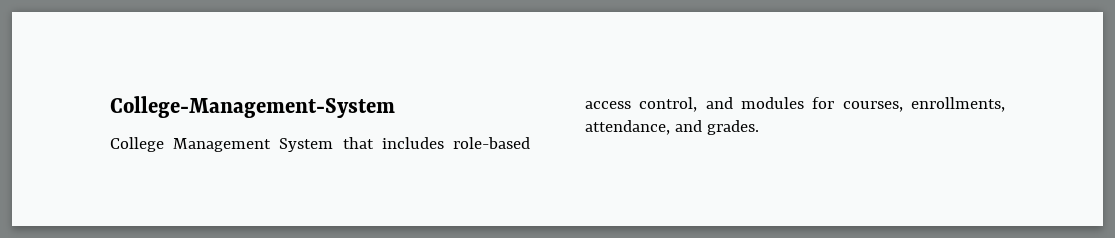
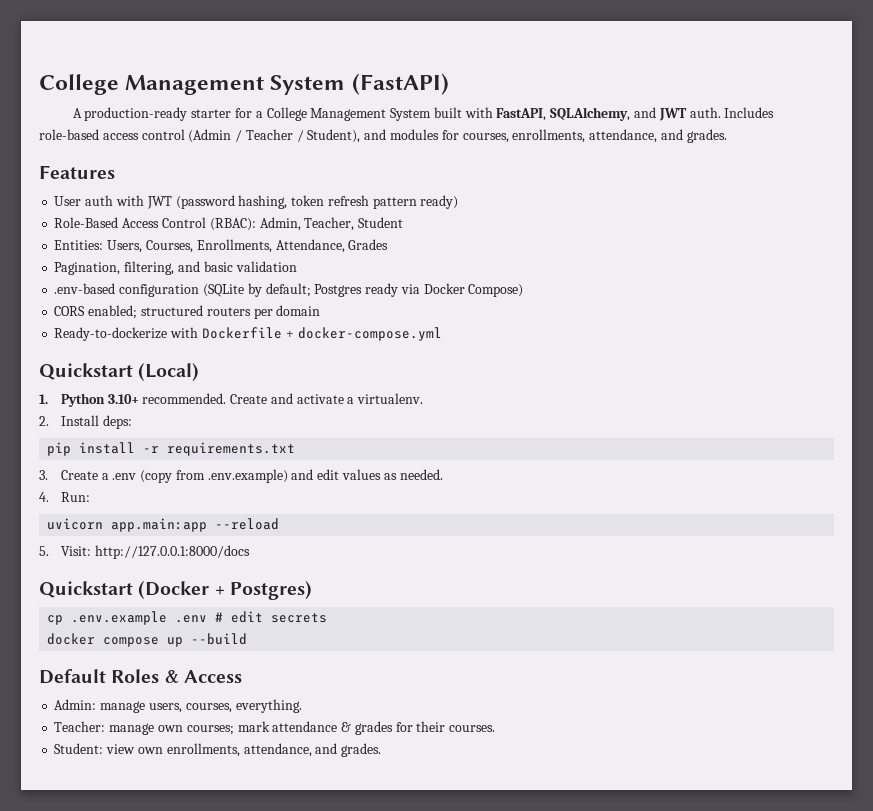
[110,96,395,118] [110,137,530,152] [585,97,698,112] College-Management-System // College Management System that includes role-based access control, -> [39,73,449,95] [72,107,775,121] [39,129,361,143] College Management System (FastAPI) // A production-ready starter for a College Management System built with FastAPI, SQLAlchemy, and JWT auth. Includes role-based access control (Admin / Teacher / Student),
(759, 127) none -> [39,165,115,179] [54,195,459,209] [54,217,404,231] [54,239,389,253] [54,261,297,275] [54,283,524,297] [54,305,321,319] [54,327,442,341] [39,363,200,381] [39,393,424,407] [39,415,132,429] [47,442,296,456] [39,469,443,483] [39,492,90,502] [47,518,280,532] [39,545,250,559] [39,581,312,600] [47,611,328,625] [47,633,248,647] [39,669,242,684] [54,699,302,713] [54,721,496,735] [54,743,382,757] // Features // User auth with JWT (password hashing, token refresh pattern ready) // Role-Based Access Control (RBAC): Admin, Teacher, Student // Entities: Users, Courses, Enrollments, Attendance, Grades // Pagination, filtering, and basic validation // .env-based configuration (SQLite by default; Postgres ready via Docker Compose) // CORS enabled; structured routers per domain // Ready-to-dockerize with Dockerfile + docker-compose.yml // Quickstart (Local) // 1. Python 3.10+ recommended. Create and activate a virtualenv. // 2. Install deps: // pip install -r requirements.txt // 3. Create a .env (copy from .env.example) and edit values as needed. // 4. Run: // uvicorn app.main:app --reload // 5. Visit: http://127.0.0.1:8000/docs // Quickstart (Docker + Postgres) // cp .env.example .env # edit secrets // docker compose up --build // Default Roles & Access // Admin: manage users, courses, everything. // Teacher: manage own courses; mark attendance & grades for their courses. // Student: view own enrollments, attendance, and grades.

